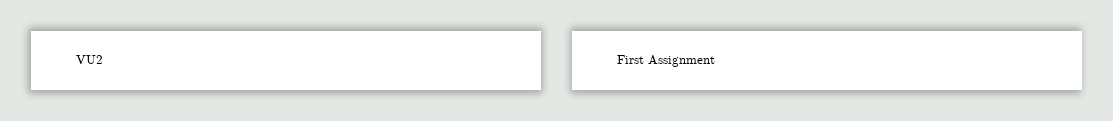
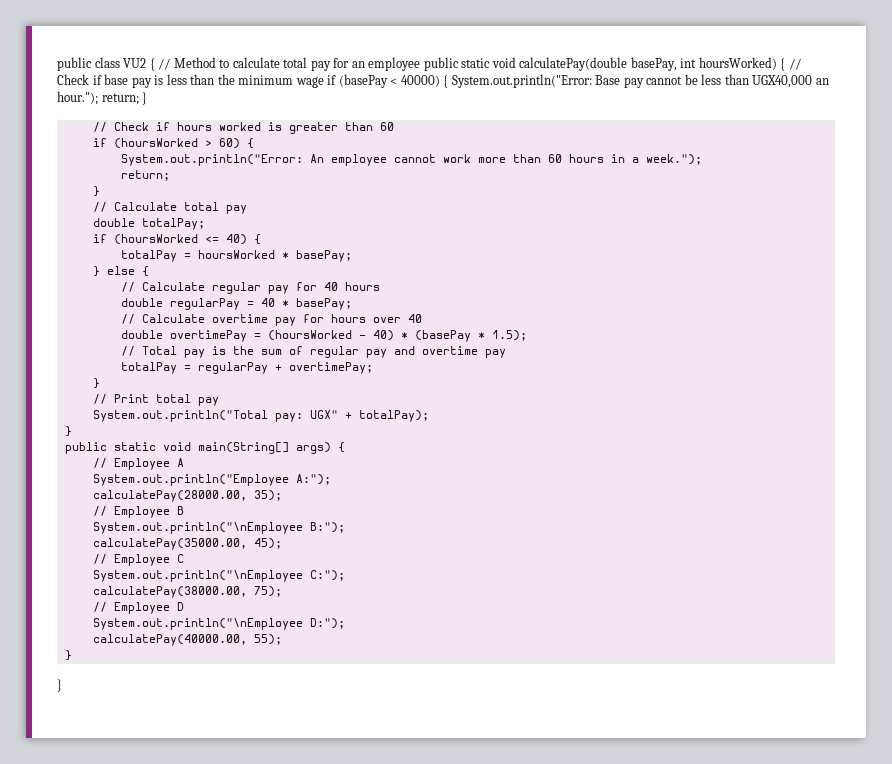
(76, 59) none -> [57,57,120,71] public class
[617,55,715,67] // First Assignment -> [149,57,801,71] [57,74,829,88] [57,91,148,105] [92,122,394,134] [92,138,254,149] [120,154,702,166] [120,170,170,181] [92,186,100,197] [92,202,247,214] [92,218,205,230] [92,234,261,245] [120,250,352,262] [92,266,149,277] [120,282,380,294] [120,298,352,310] [120,314,422,326] [120,330,527,342] [120,346,506,358] [120,362,373,374] [92,378,100,389] [92,394,219,406] [92,410,429,422] [64,426,72,437] [64,442,345,454] [92,458,184,470] [92,474,331,486] [92,490,282,502] [92,506,184,518] [92,522,345,534] [92,538,282,550] [92,554,184,566] [92,570,345,582] [92,586,282,598] [92,602,184,614] [92,618,345,630] [92,634,282,646] [64,650,72,661] [57,679,62,692] { // Method to calculate total pay for an employee public static void calculatePay(double basePay, int hoursWorked) { // Check if base pay is less than the minimum wage if (basePay < 40000) { System.out.println("Error: Base pay cannot be less than UGX40,000 an hour."); return; } // // Check if hours worked is greater than 60 // if (hoursWorked > 60) { // System.out.println("Error: An employee cannot work more than 60 hours in a week."); // return; // } // // Calculate total pay // double totalPay; // if (hoursWorked <= 40) { // totalPay = hoursWorked * basePay; // } else { // // Calculate regular pay for 40 hours // double regularPay = 40 * basePay; // // Calculate overtime pay for hours over 40 // double overtimePay = (hoursWorked - 40) * (basePay * 1.5); // // Total pay is the sum of regular pay and overtime pay // totalPay = regularPay + overtimePay; // } // // Print total pay // System.out.println("Total pay: UGX" + totalPay); // } // public static void main(String[] args) { // // Employee A // System.out.println("Employee A:"); // calculatePay(28000.00, 35); // // Employee B // System.out.println("\nEmployee B:"); // calculatePay(35000.00, 45); // // Employee C // System.out.println("\nEmployee C:"); // calculatePay(38000.00, 75); // // Employee D // System.out.println("\nEmployee D:"); // calculatePay(40000.00, 55); // } // }

